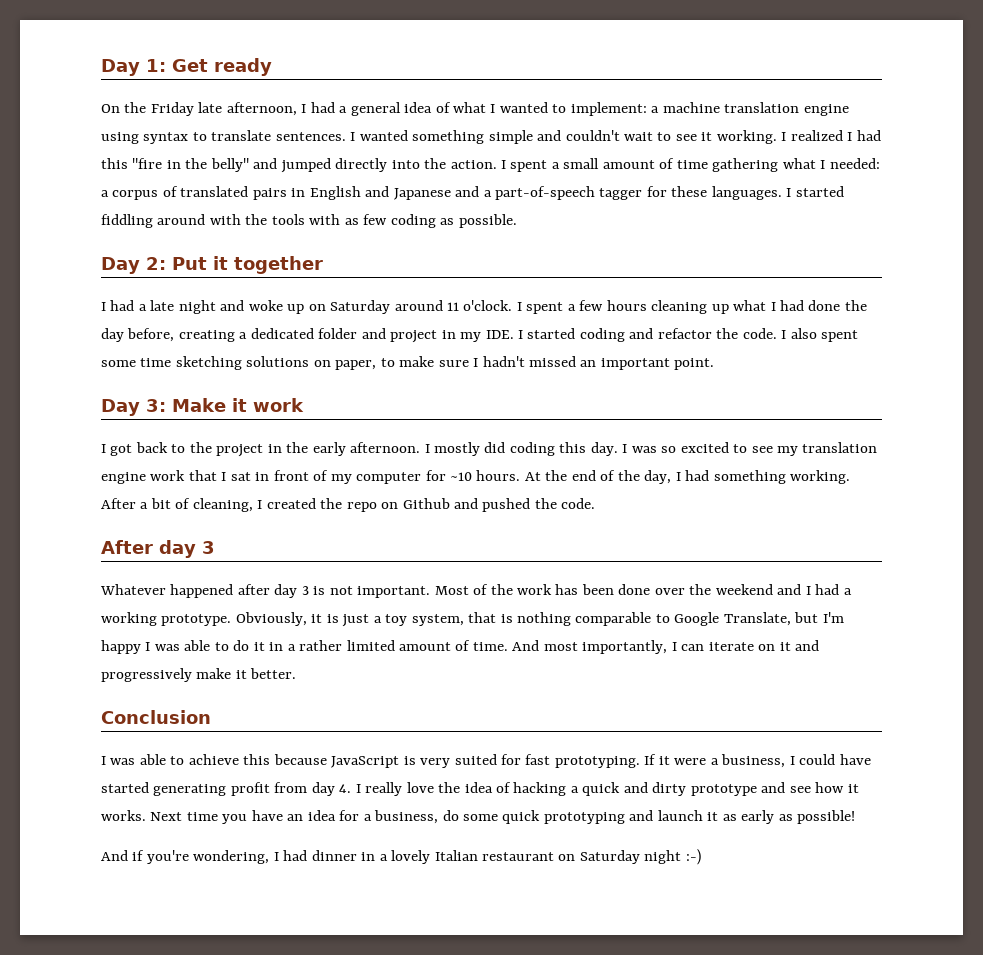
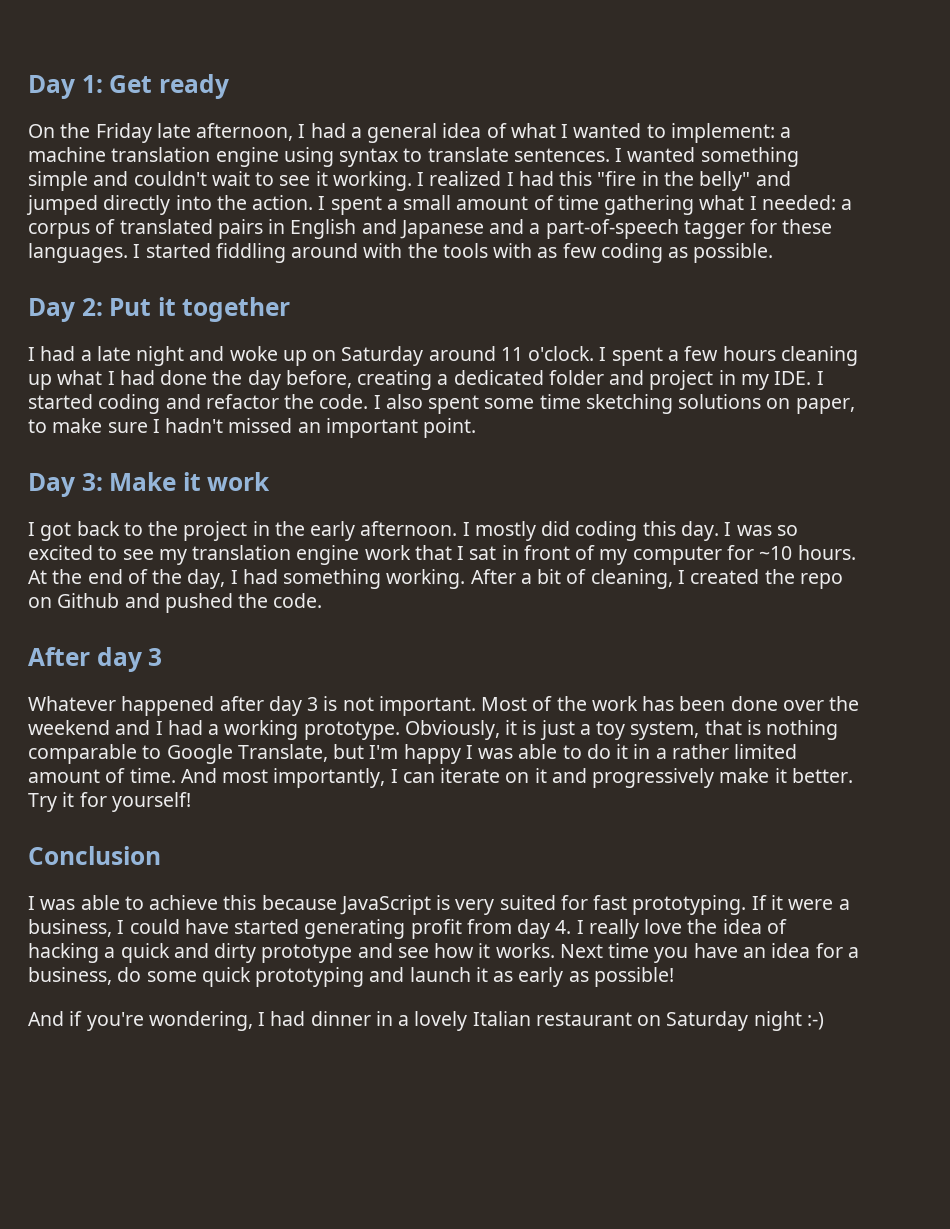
(297, 673) none -> [28,792,191,812] Try it for yourself!

